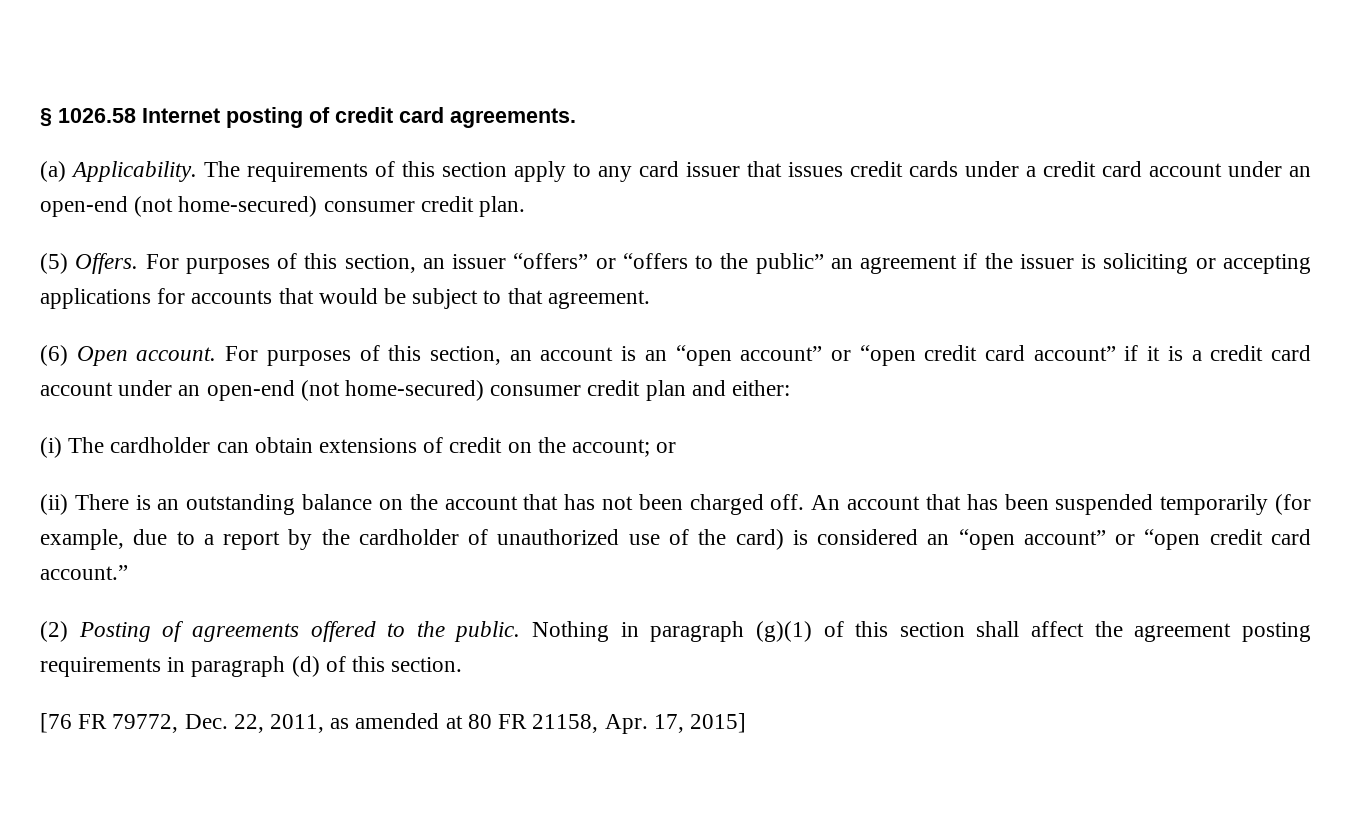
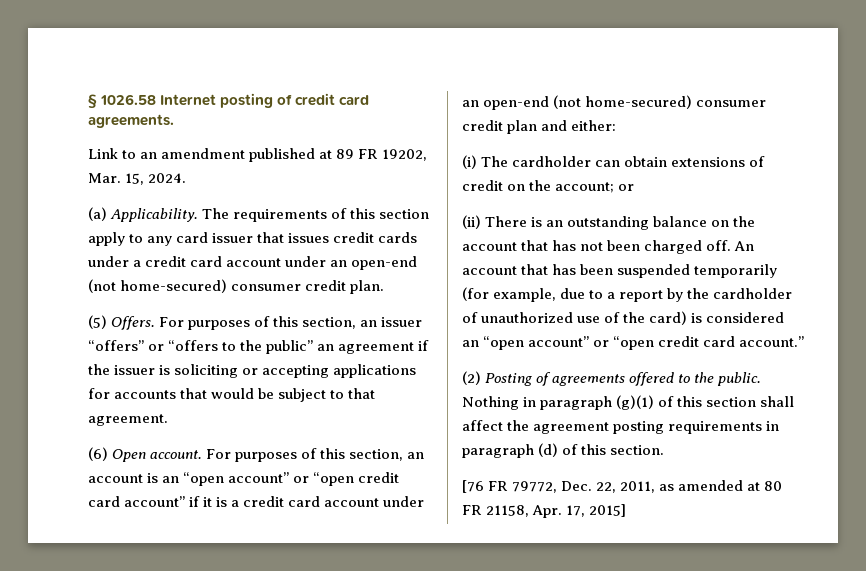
(576, 118) none -> [88,148,428,162] [88,173,187,185] // Link to an amendment published at 89 FR 19202, Mar. 15, 2024.

